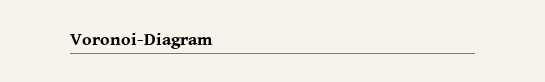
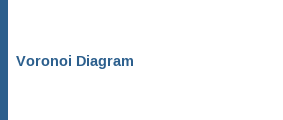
[70,33,213,49] Voronoi-Diagram -> [16,55,134,69] Voronoi Diagram

